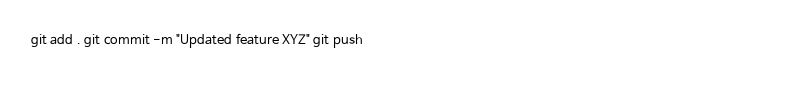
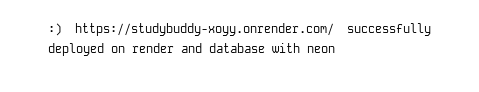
[31,33,363,48] git add . git commit -m "Updated feature XYZ" git push -> [48,23,431,36] [48,43,335,56] :) https://studybuddy-xoyy.onrender.com/ successfully deployed on render and database with neon

